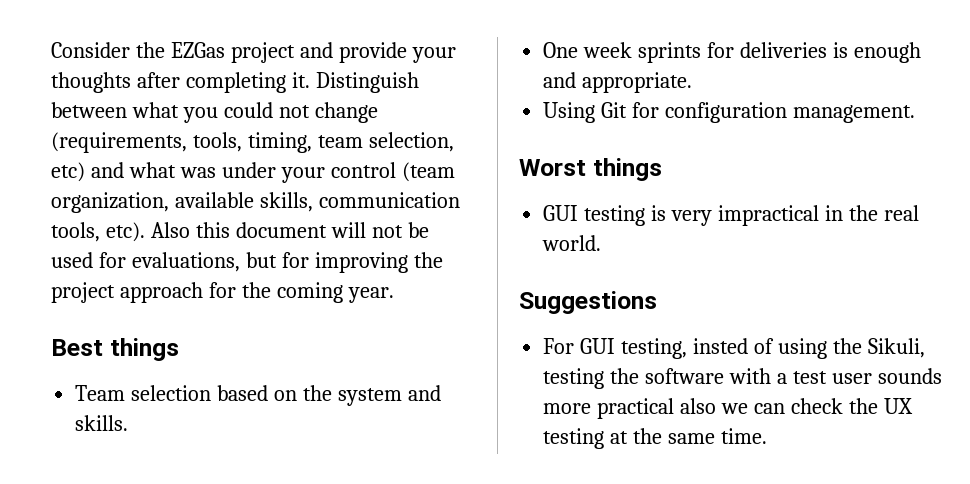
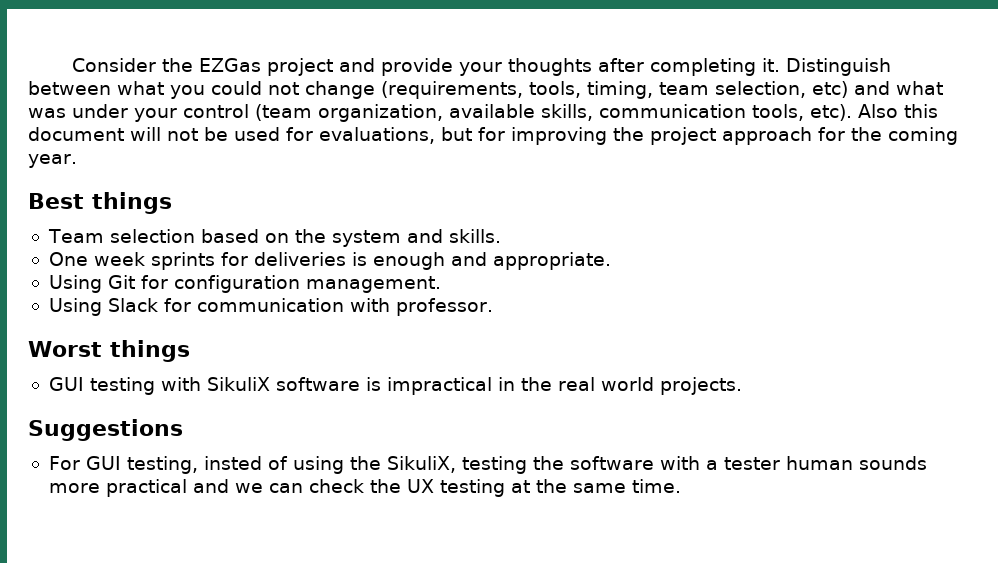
(915, 114) none -> [48,298,493,316] // Using Slack for communication with professor.
[651,205,713,226] is very -> [160,377,381,391] with SikuliX software is
[542,235,602,251] world. -> [600,377,742,395] world projects.
[867,338,925,358] Sikuli, -> [386,456,456,473] SikuliX,
[792,371,872,384] test user -> [723,456,853,470] tester human
[680,398,717,414] also -> [192,479,229,493] and

